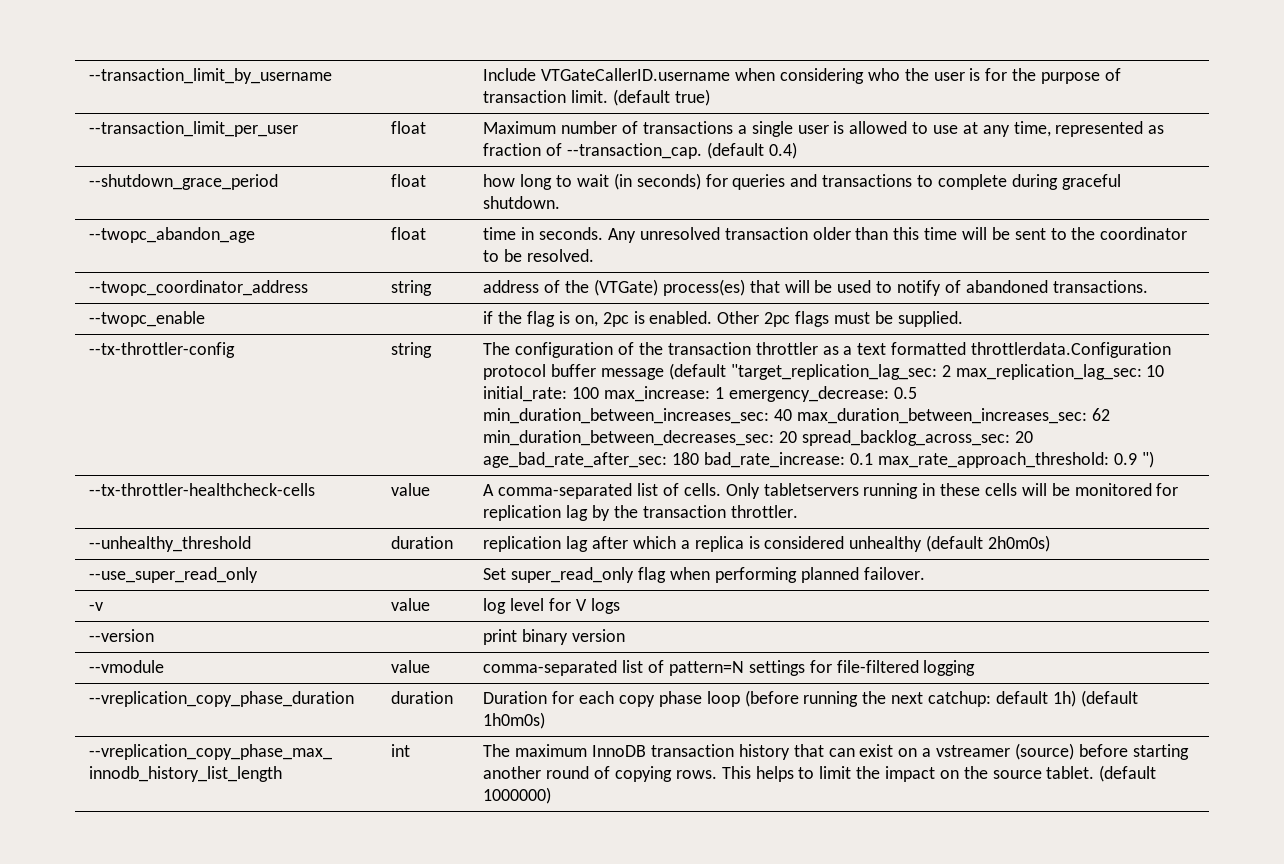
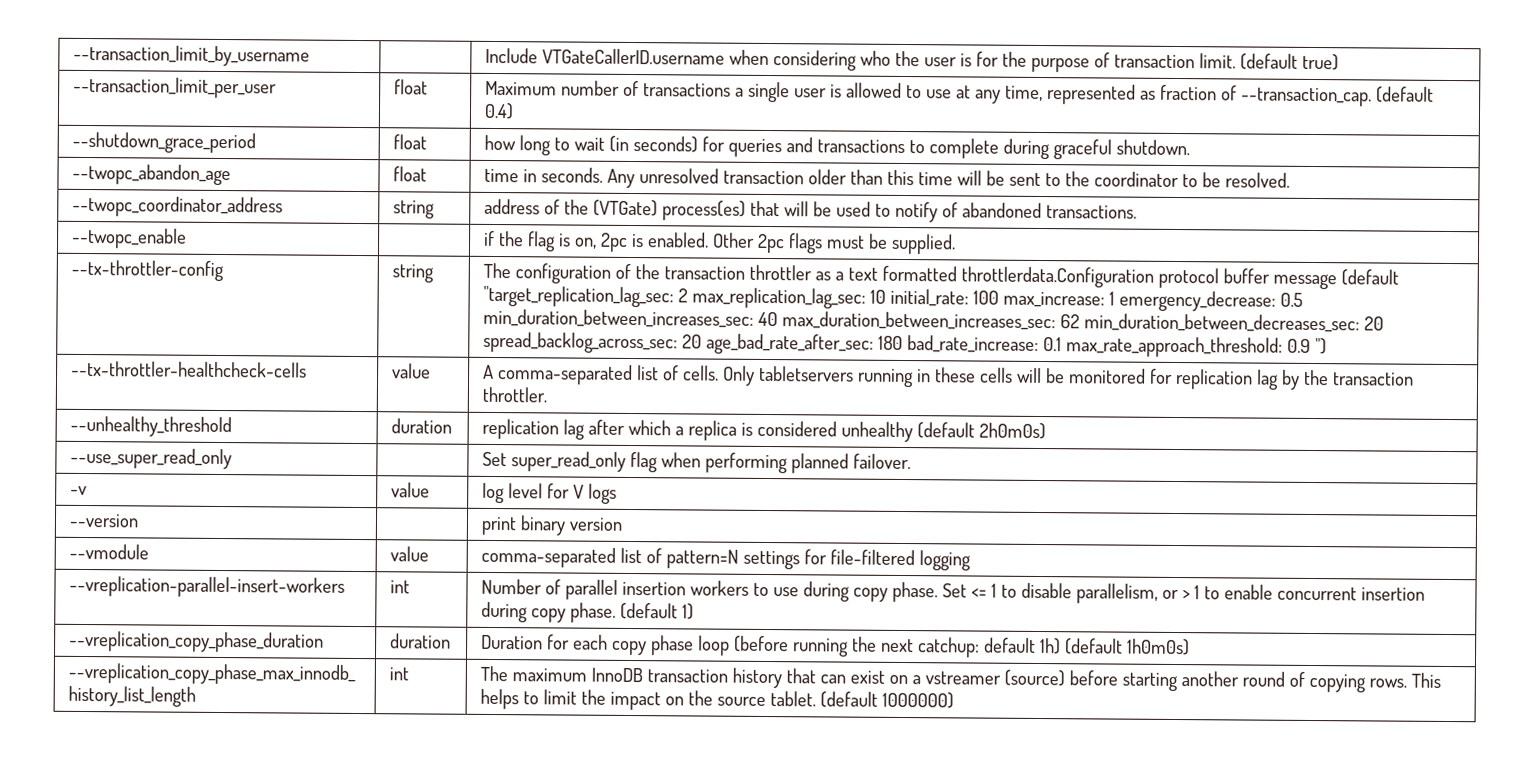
(976, 668) none -> [68,575,345,598] [389,580,410,594] [480,578,1425,604] [480,601,694,623] // --vreplication-parallel-insert-workers | int | Number of parallel insertion workers to use during copy phase. Set <= 1 to disable parallelism, or > 1 to enable concurrent insertion during copy phase. (default 1)

